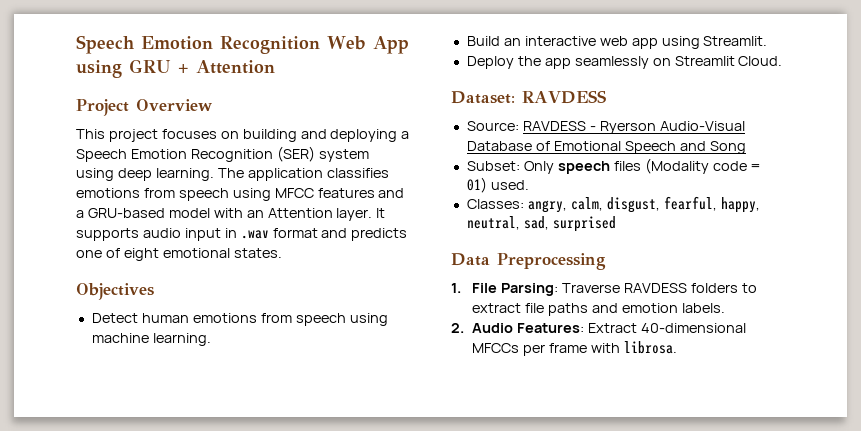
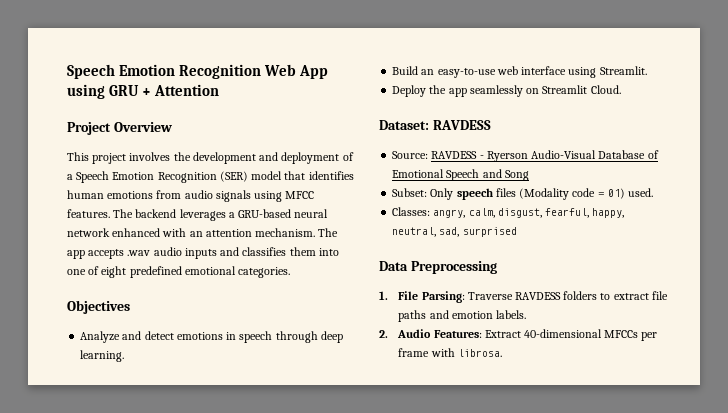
[161,129,398,142] focuses on building and deploying -> [129,152,354,164] involves the development and deployment of
[318,149,369,162] [76,168,389,181] [76,188,405,201] [76,208,386,221] [76,228,408,241] [76,248,282,261] [76,283,154,300] [91,313,388,326] [91,333,149,343] system using deep learning. The application classifies emotions from speech using MFCC features and a GRU-based model with an Attention layer. It supports audio input in .wav format and predicts one of eight emotional states. // Objectives // Detect human emotions from speech using machine -> [251,171,354,180] [67,190,315,202] [67,209,329,221] [67,228,339,237] [67,247,339,259] [67,266,291,278] [67,300,130,314] [80,331,343,343] model that identifies human emotions from audio signals using MFCC features. The backend leverages a GRU-based neural network enhanced with an attention mechanism. The app accepts .wav audio inputs and classifies them into one of eight predefined emotional categories. // Objectives // Analyze and detect emotions in speech through deep
[524,36,658,49] interactive web app -> [437,66,567,78] easy-to-use web interface

